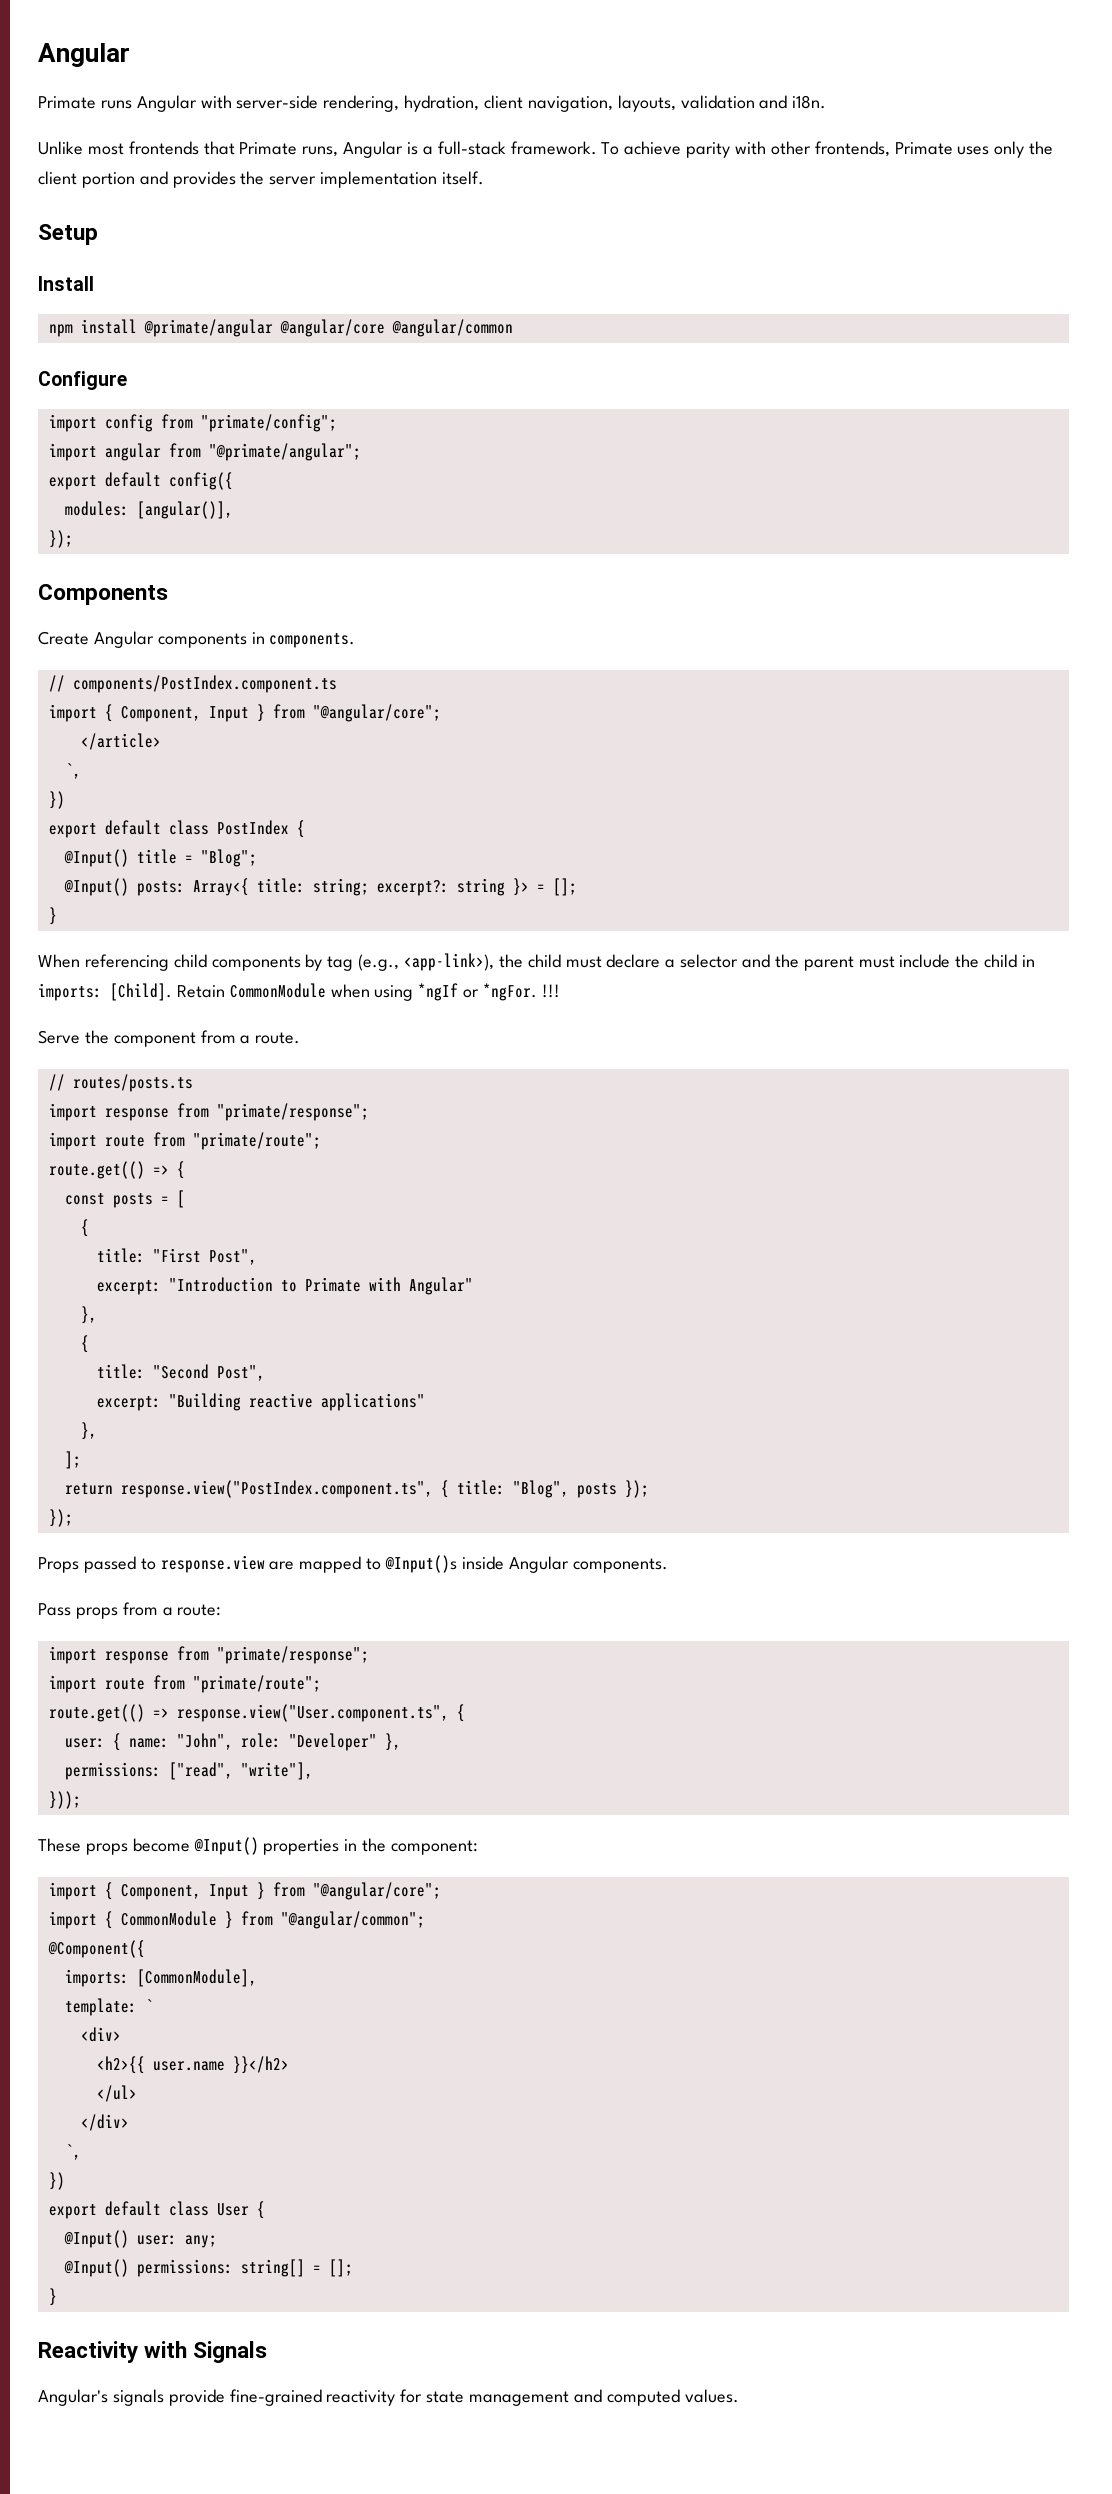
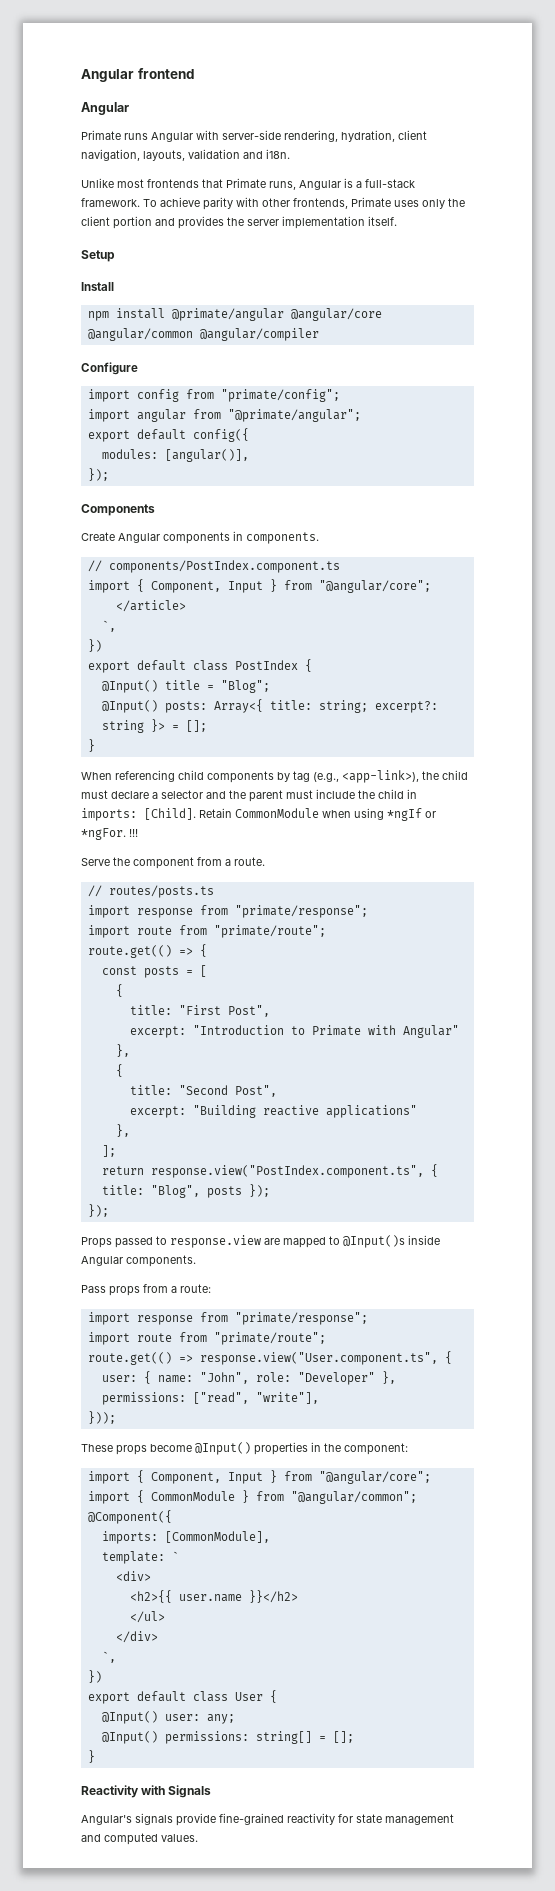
[38,43,130,67] Angular -> [81,68,195,82] [81,102,129,115] Angular frontend // Angular
(513, 328) none -> [199,328,319,341] @angular/compiler

